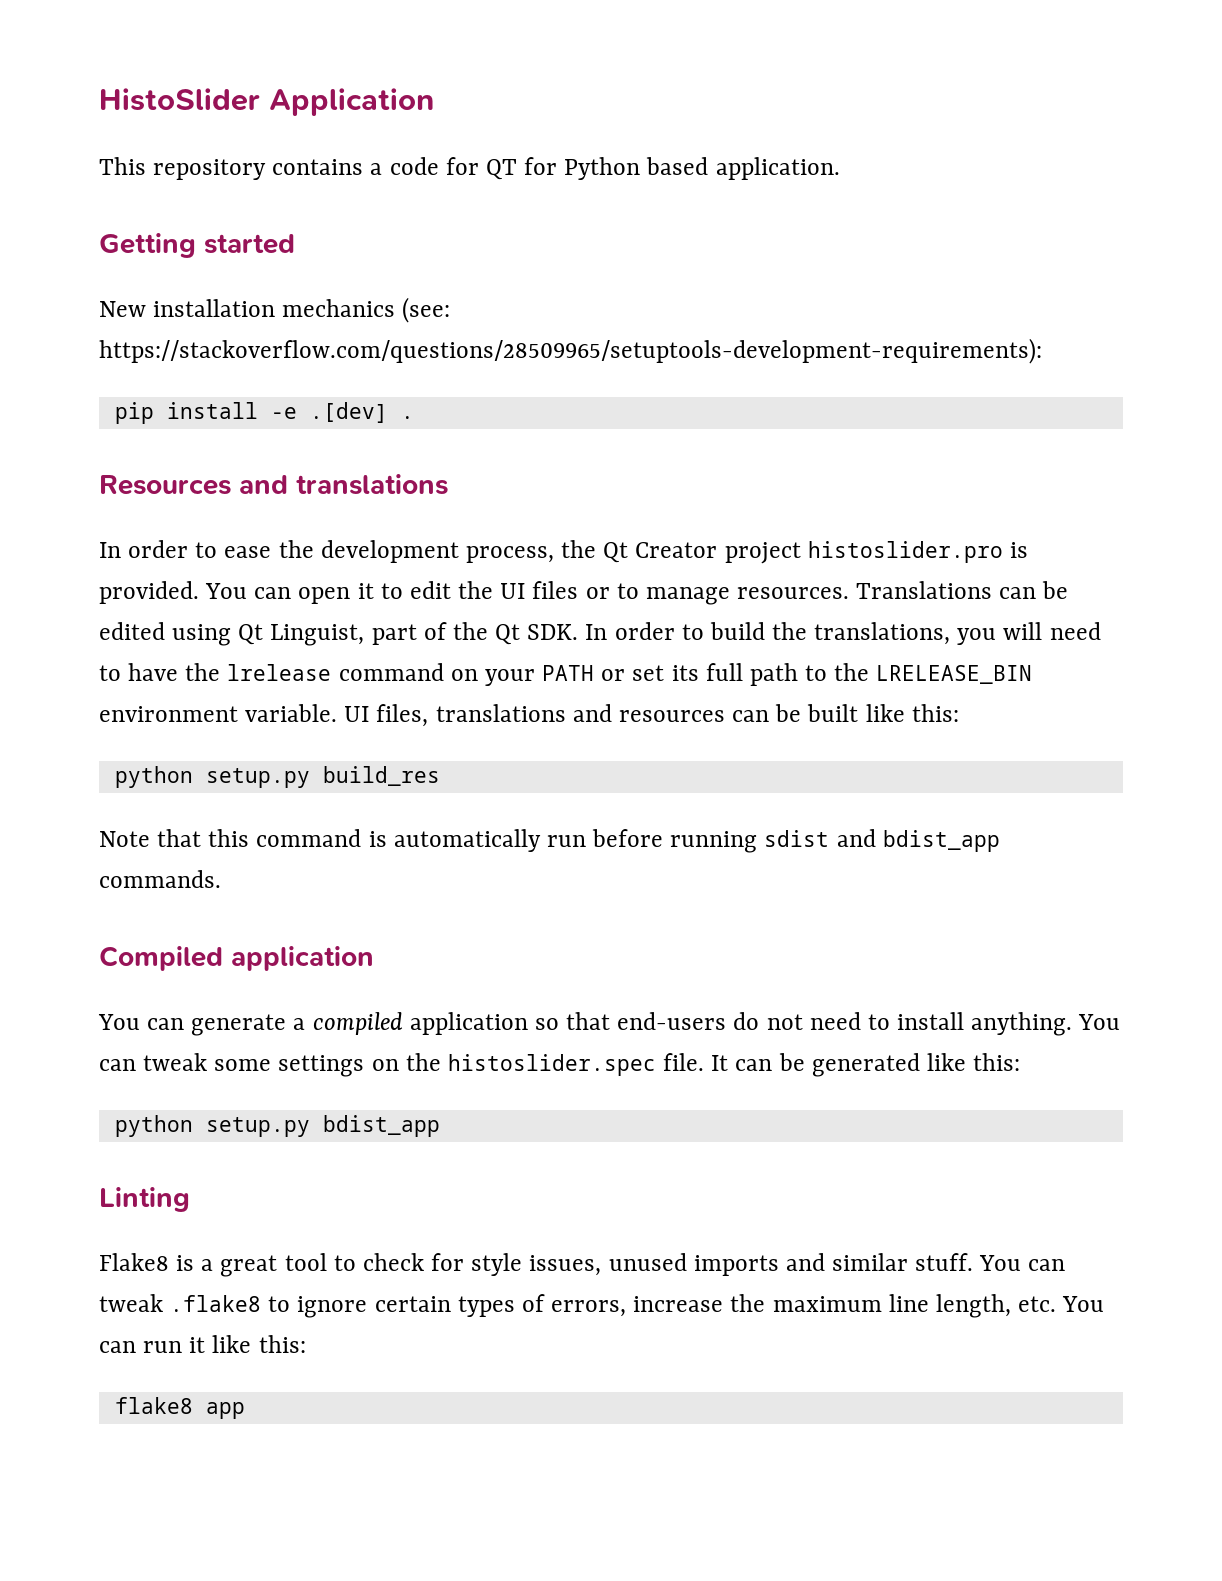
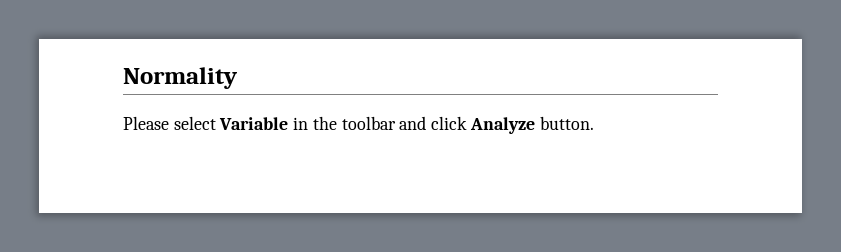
[99,88,434,116] [99,157,840,180] [99,233,295,258] [99,297,451,323] [99,338,1042,364] [114,402,414,424] [99,474,448,495] [99,540,1028,564] [99,581,1069,605] [99,622,1101,646] [99,663,1033,686] [99,704,959,727] [114,766,440,788] [99,829,1000,853] [99,870,221,888] [99,946,374,971] [98,1012,1121,1036] [99,1053,1021,1077] [114,1115,440,1137] [99,1187,190,1212] [99,1253,1066,1277] [99,1294,1105,1318] [99,1335,306,1353] [114,1397,245,1419] HistoSlider Application // This repository contains a code for QT for Python based application. // Getting started // New installation mechanics (see: https://stackoverflow.com/questions/28509965/setuptools-development-requirements): // pip install -e .[dev] . // Resources and translations // In order to ease the development process, the Qt Creator project histoslider.pro is provided. You can open it to edit the UI files or to manage resources. Translations can be edited using Qt Linguist, part of the Qt SDK. In order to build the translations, you will need to have the lrelease command on your PATH or set its full path to the LRELEASE_BIN environment variable. UI files, translations and resources can be built like this: // python setup.py build_res // Note that this command is automatically run before running sdist and bdist_app commands. // Compiled application // You can generate a compiled application so that end-users do not need to install anything. You can tweak some settings on the histoslider.spec file. It can be generated like this: // python setup.py bdist_app // Linting // Flake8 is a great tool to check for style issues, unused imports and similar stuff. You can tweak .flake8 to ignore certain types of errors, increase the maximum line length, etc. You can run it like this: // flake8 app -> [123,67,238,89] [123,116,594,134] Normality // Please select Variable in the toolbar and click Analyze button.

